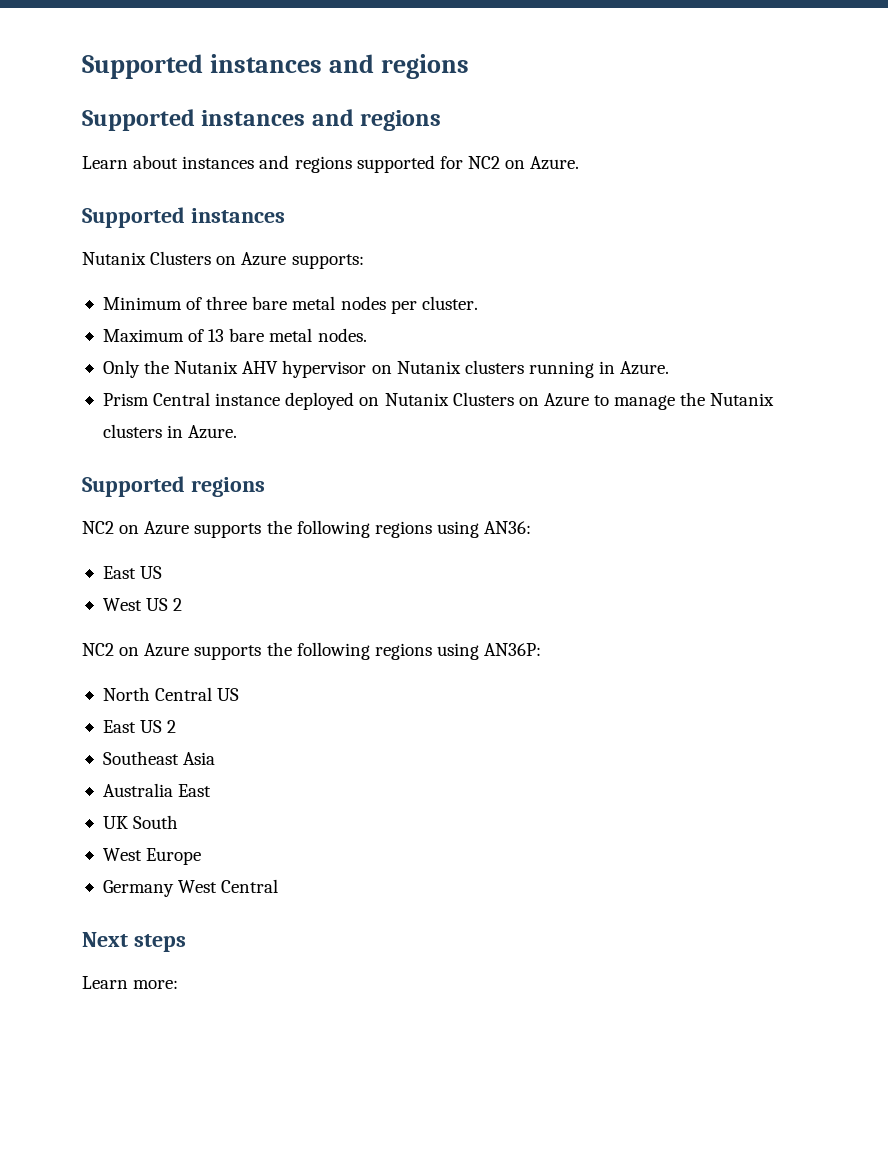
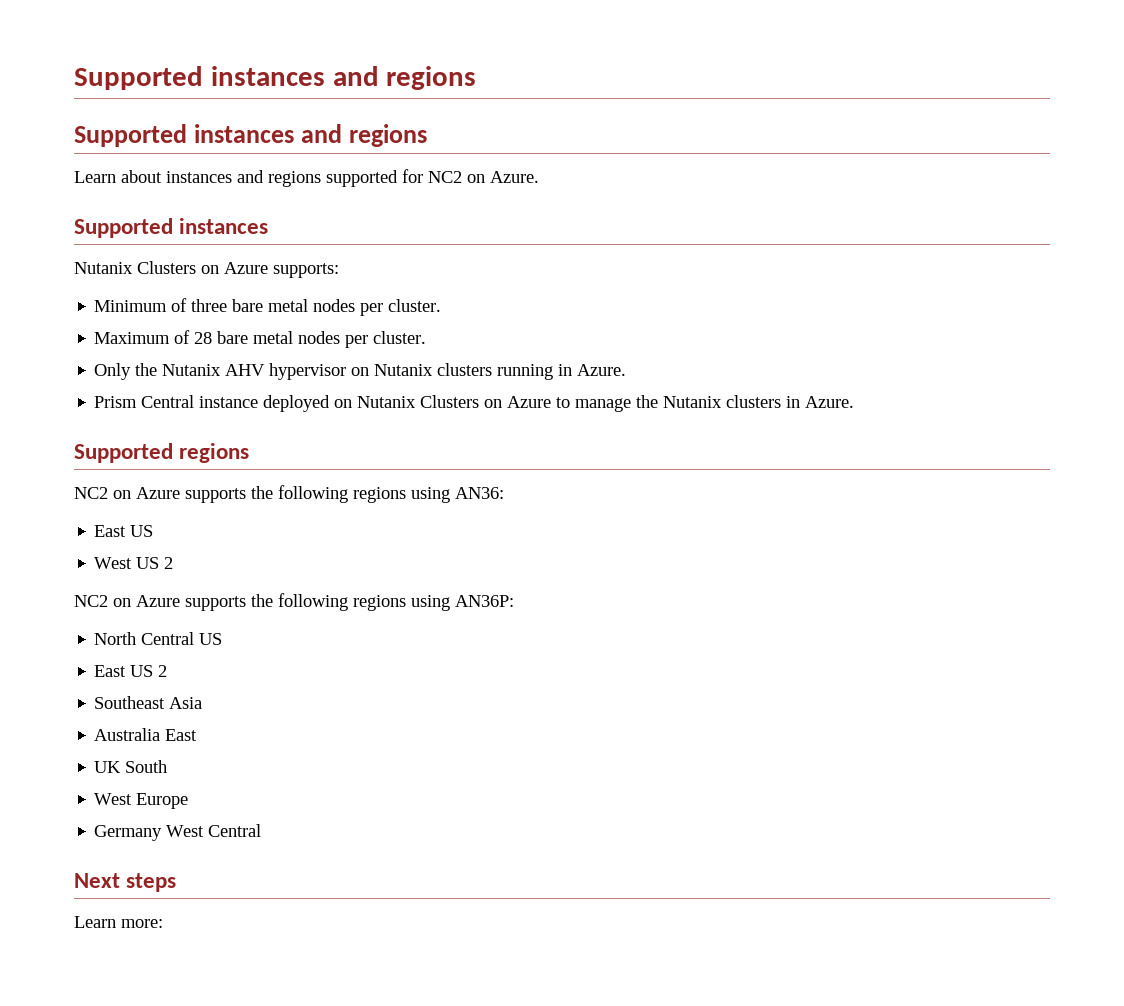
[208,328,367,342] 13 bare metal nodes. -> [194,331,427,348] 28 bare metal nodes per cluster.

